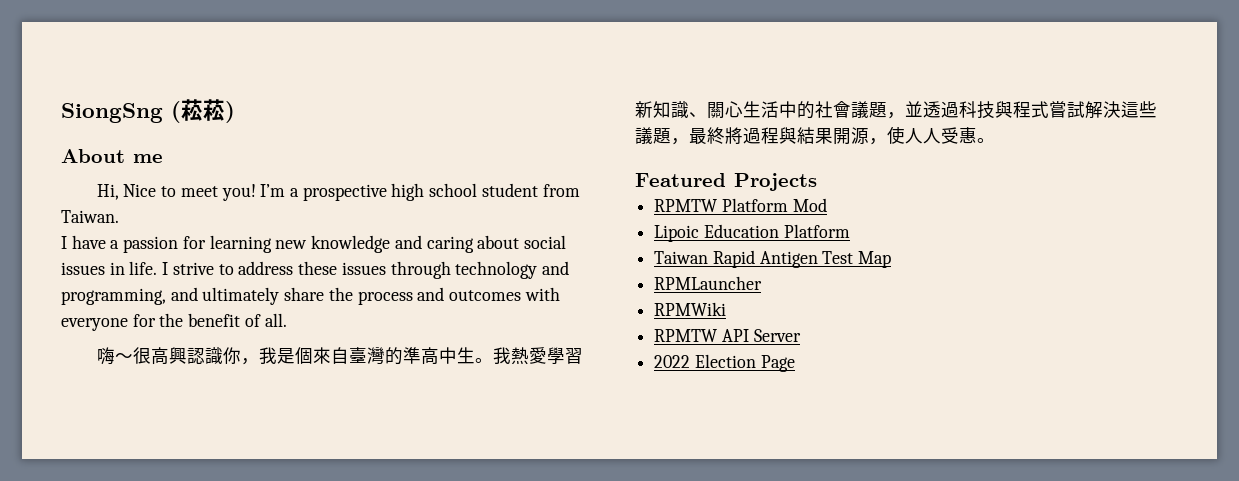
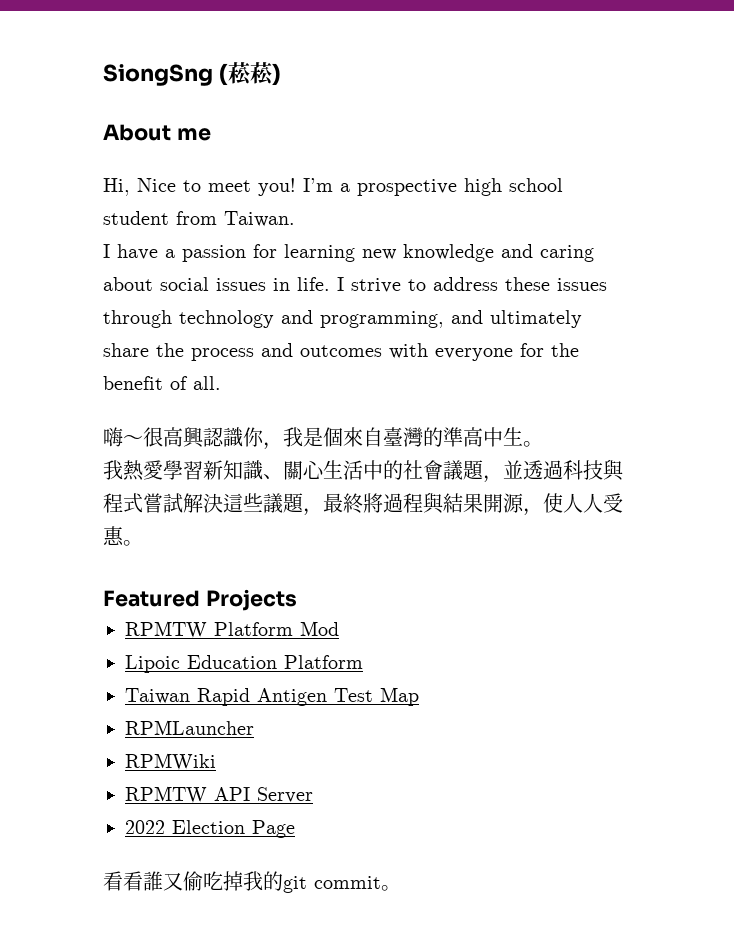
(493, 360) none -> (543, 444) //
(795, 363) none -> [103,871,401,893] // 看看誰又偷吃掉我的git commit。

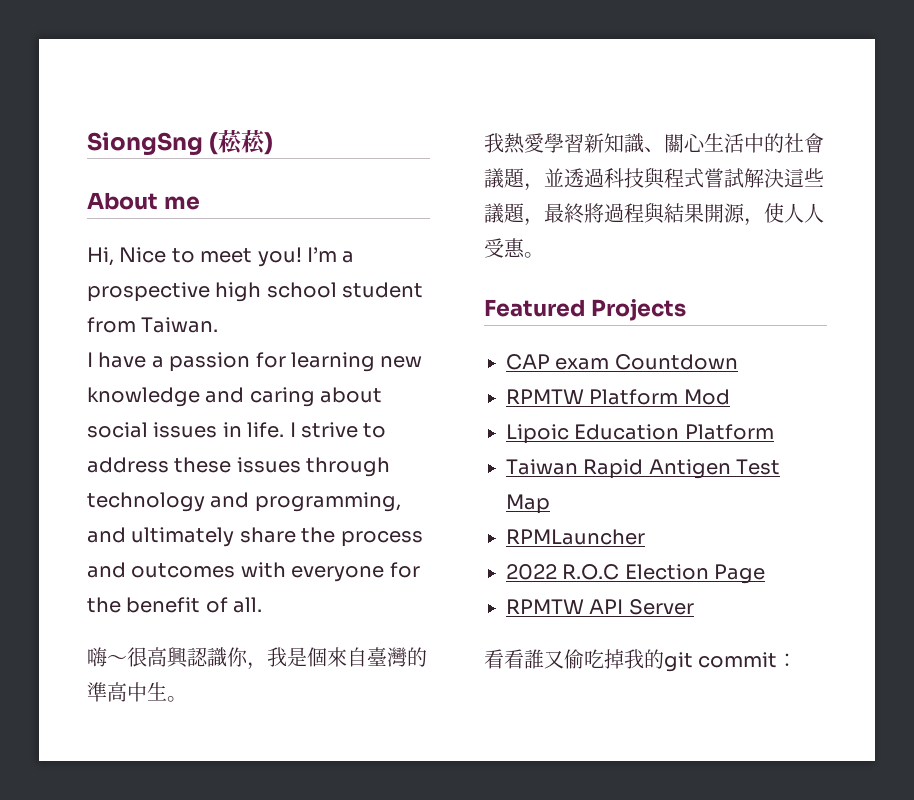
(297, 600) none -> [506,354,738,370] // CAP exam Countdown
[125,753,216,771] RPMWiki -> [506,564,766,584] 2022 R.O.C Election Page
[125,820,295,838] // 2022 Election Page -> (694, 607) none
[381,885,401,891] 。 -> [777,653,798,667] ：

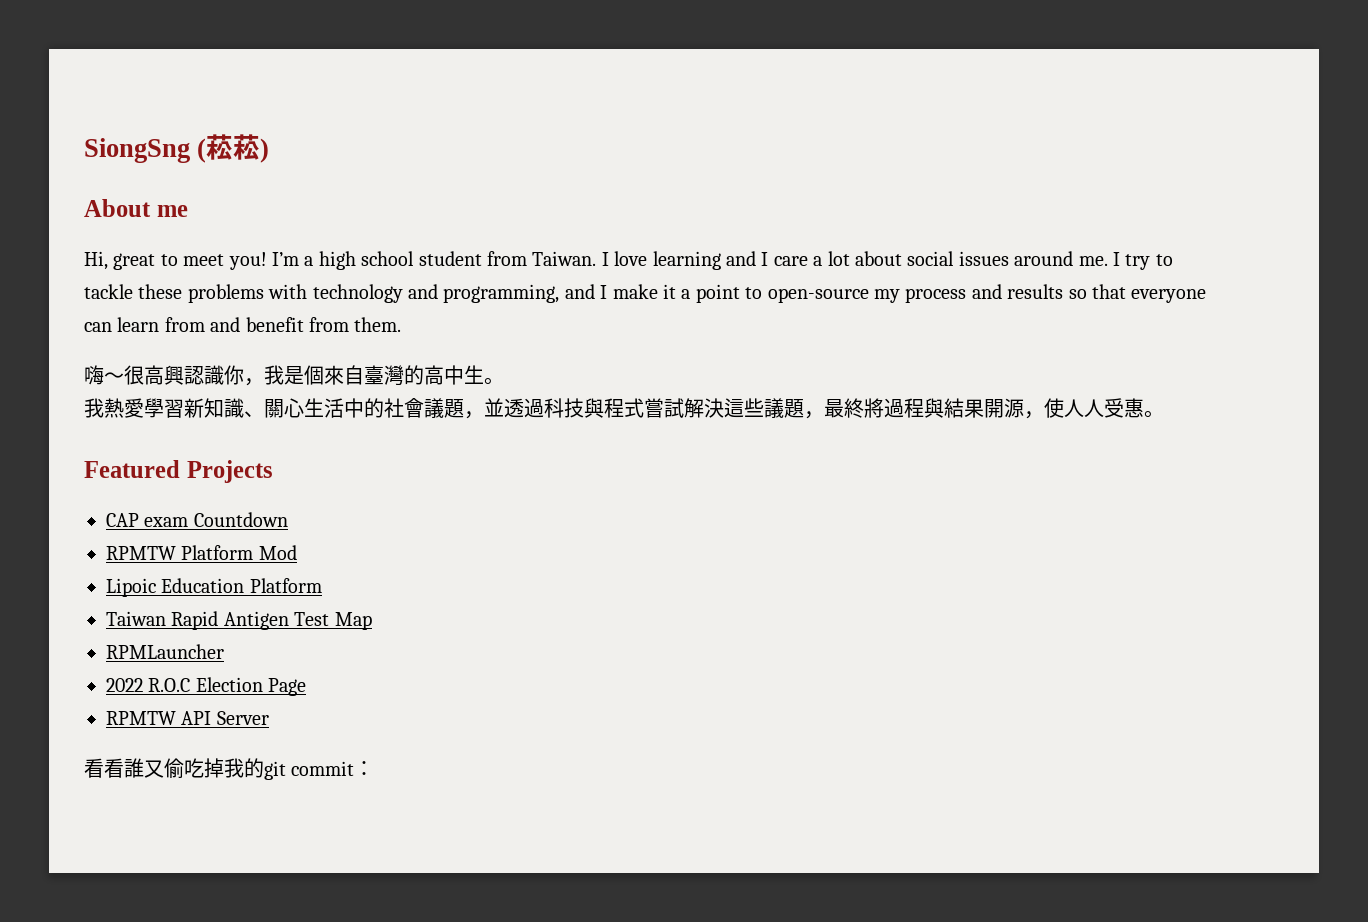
[119,247,167,263] Nice -> [113,253,156,270] great
[87,282,210,302] prospective -> (314, 261) none
[87,352,423,372] [87,387,383,407] [87,422,387,438] [87,457,391,477] [87,492,401,512] [87,527,423,547] [87,562,420,582] [87,597,263,613] // I have a passion for learning new knowledge and caring about social issues in life. I strive to address these issues through technology and programming, and ultimately share the process and outcomes with everyone for the benefit of all. -> [601,251,1173,270] [84,284,1207,303] [84,317,402,332] I love learning and I care a lot about social issues around me. I try to tackle these problems with technology and programming, and I make it a point to open-source my process and results so that everyone can learn from and benefit from them.
[87,682,107,702] 準 -> (424, 375) none

